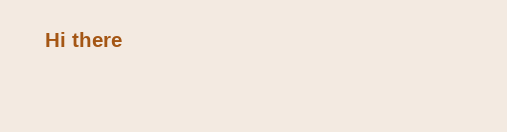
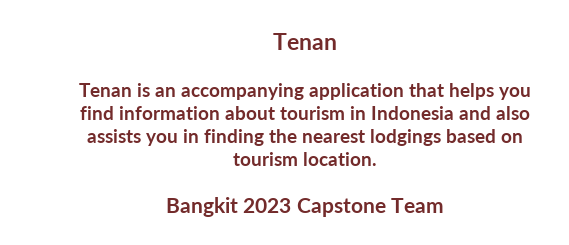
[45,32,122,47] Hi there -> [273,33,337,50] [79,83,531,100] [80,106,530,120] [87,129,523,146] [233,152,377,166] [165,197,445,217] Tenan // Tenan is an accompanying application that helps you find information about tourism in Indonesia and also assists you in finding the nearest lodgings based on tourism location. // Bangkit 2023 Capstone Team

